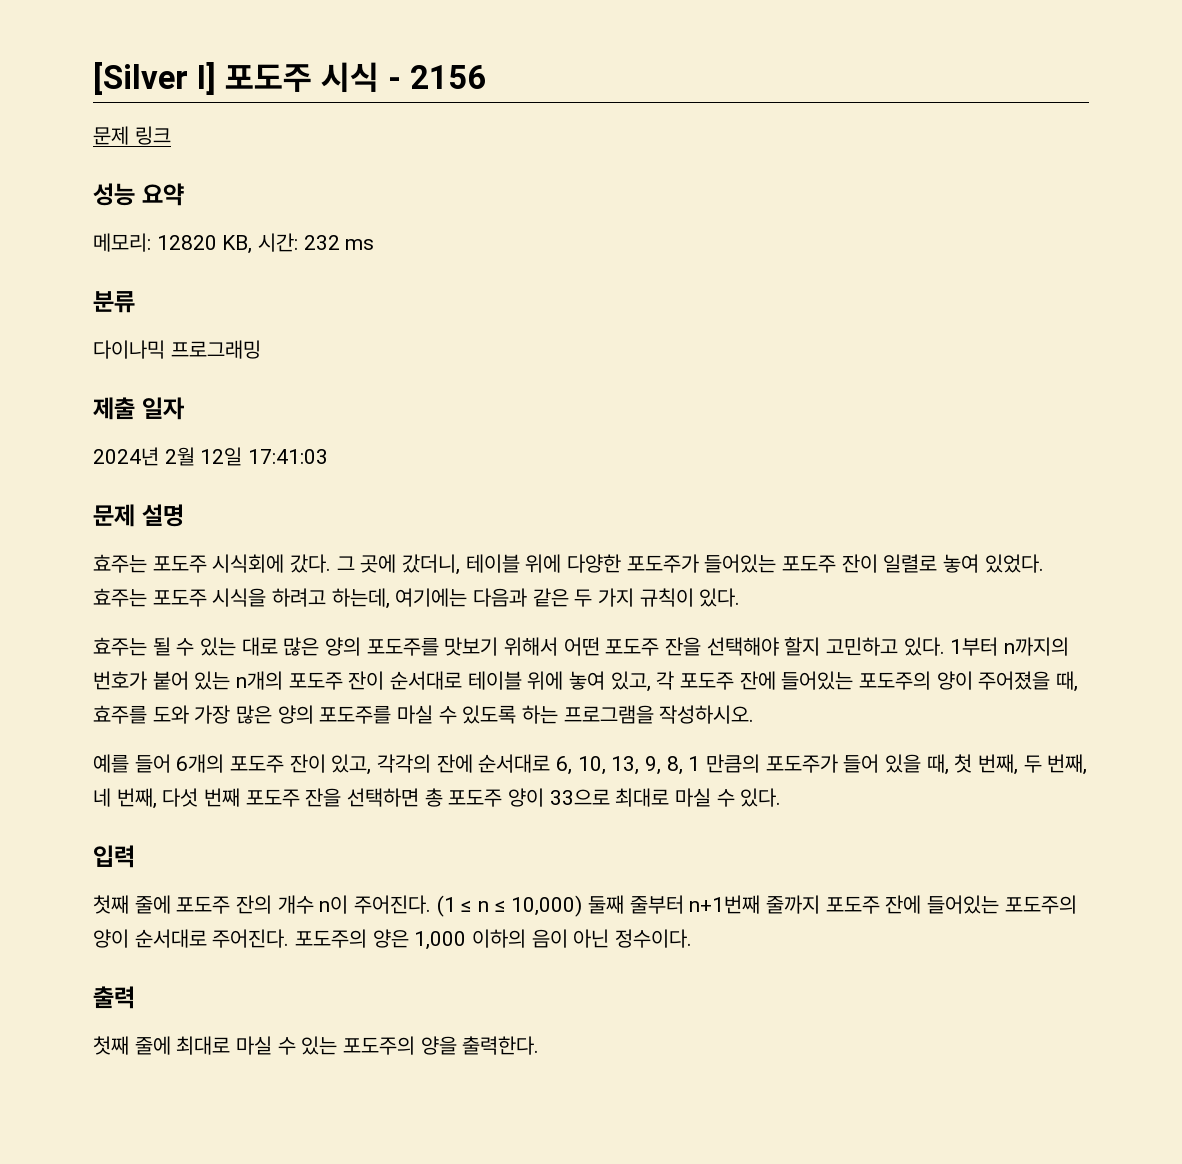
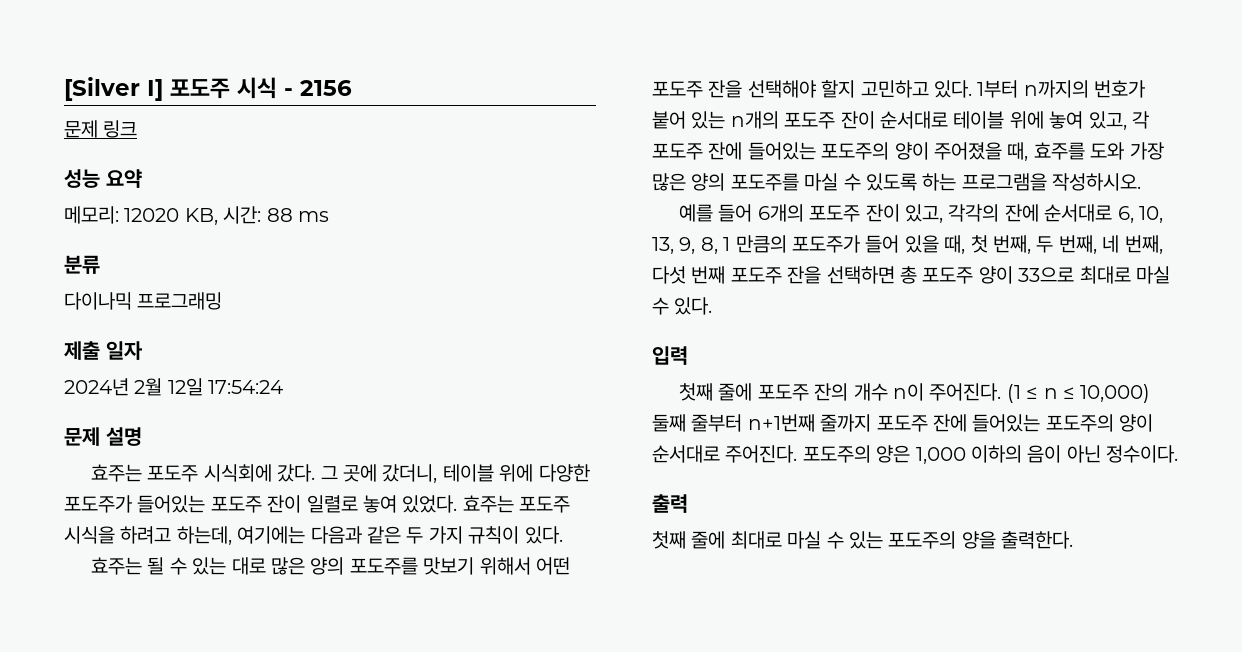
[156,235,217,250] 12820 -> [124,208,180,222] 12020
[303,235,340,250] 232 -> [266,208,293,222] 88
[248,449,329,464] 17:41:03 -> [208,380,284,394] 17:54:24

